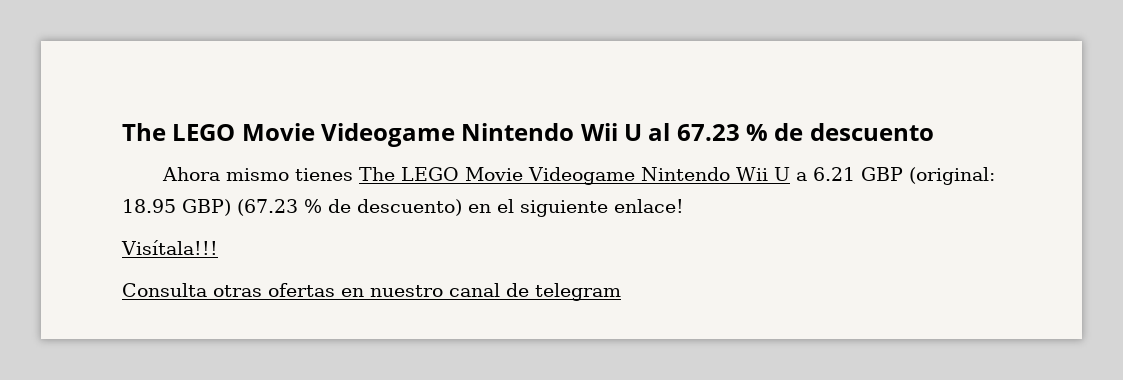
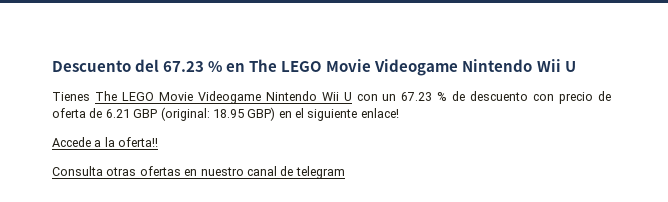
[122,123,934,147] [162,167,808,185] The LEGO Movie Videogame Nintendo Wii U al 67.23 % de descuento // Ahora mismo tienes The LEGO Movie Videogame Nintendo Wii U a -> [52,59,576,76] [52,91,611,104] [52,108,103,118] Descuento del 67.23 % en The LEGO Movie Videogame Nintendo Wii U // Tienes The LEGO Movie Videogame Nintendo Wii U con un 67.23 % de descuento con precio de oferta de
[237,199,462,216] (67.23 % de descuento) -> (276, 114) none
[121,240,218,255] Visítala!!! -> [52,137,159,147] Accede a la oferta!!

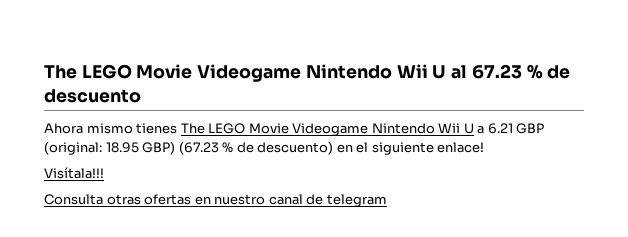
[52,59,576,76] [52,91,611,104] [52,108,103,118] Descuento del 67.23 % en The LEGO Movie Videogame Nintendo Wii U // Tienes The LEGO Movie Videogame Nintendo Wii U con un 67.23 % de descuento con precio de oferta de -> [44,64,571,82] [44,89,141,103] [44,123,485,136] The LEGO Movie Videogame Nintendo Wii U al 67.23 % de descuento // Ahora mismo tienes The LEGO Movie Videogame Nintendo Wii U a
(276, 114) none -> [178,141,334,155] (67.23 % de descuento)
[52,137,159,147] Accede a la oferta!! -> [44,167,104,179] Visítala!!!

